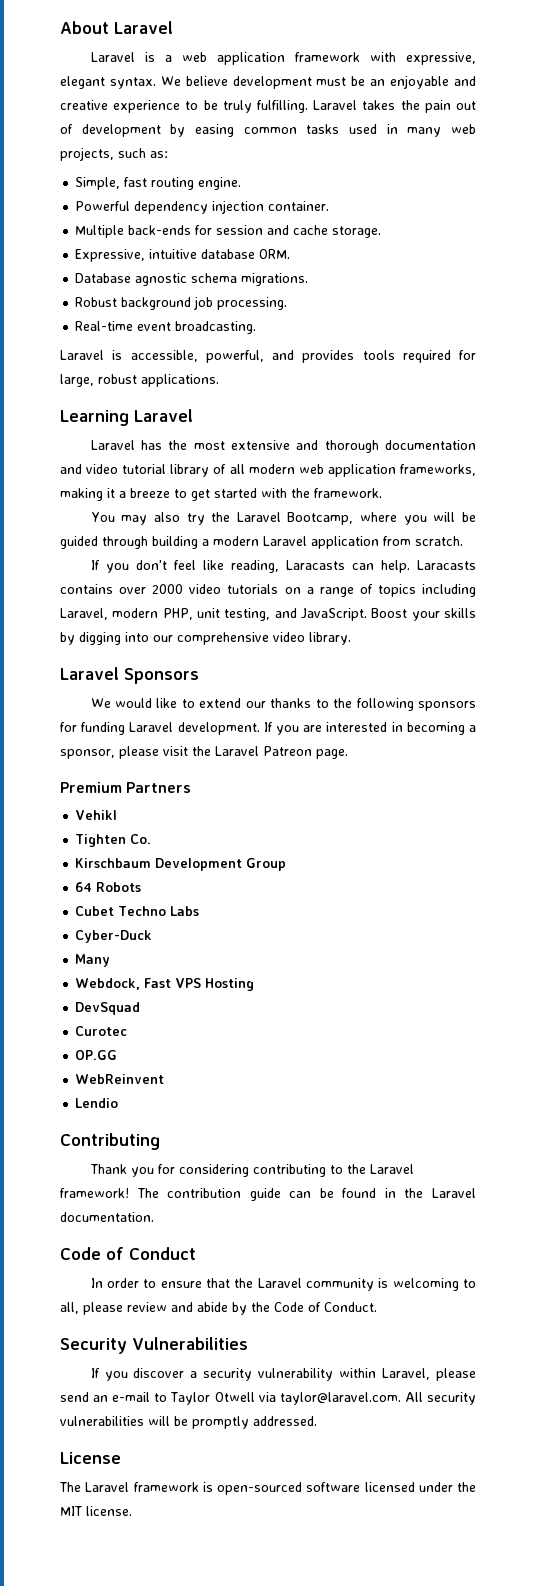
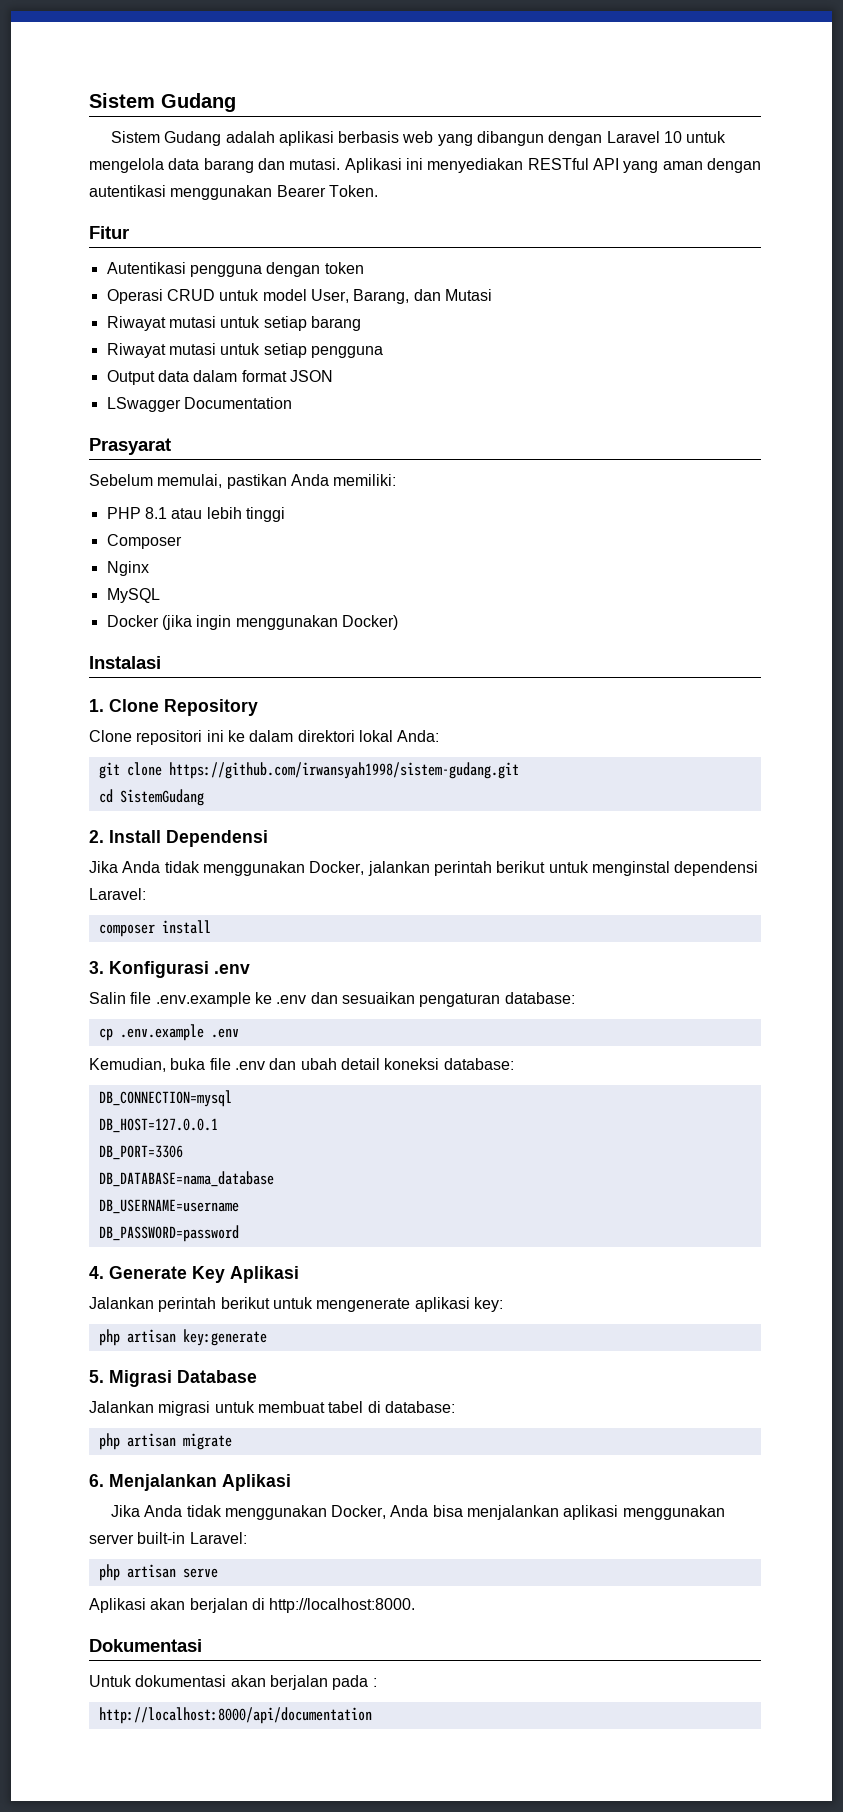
[60,21,173,34] [90,52,476,65] [60,75,477,89] [60,100,476,113] [60,124,477,137] [60,147,168,161] [75,177,242,190] [75,200,330,214] [75,225,382,238] [75,249,291,262] [75,273,309,286] [75,296,288,310] [75,321,257,334] [60,350,476,363] [60,374,219,387] [60,409,193,426] [90,440,476,453] [60,464,476,477] [60,488,382,501] [90,512,476,525] [60,536,463,549] [90,560,477,573] [60,584,477,597] [60,608,476,621] [60,632,351,645] [60,667,199,684] [90,698,476,711] [60,722,476,735] [60,746,348,759] [60,782,192,793] [75,810,118,820] [75,834,152,847] [75,858,287,871] [75,882,142,892] [75,906,200,916] [75,930,153,943] [75,954,111,967] [75,978,255,991] [75,1002,141,1015] [75,1026,128,1036] [75,1050,118,1060] [75,1074,165,1084] [75,1098,119,1108] [60,1133,160,1150] [89,1164,414,1177] [60,1188,476,1201] [60,1212,154,1222] [60,1247,196,1260] [90,1278,476,1291] [60,1302,377,1315] [60,1337,248,1354] [90,1368,476,1381] [60,1392,476,1405] [60,1416,317,1429] [60,1452,121,1464] [59,1482,476,1495] [60,1506,132,1516] About Laravel // Laravel is a web application framework with expressive, elegant syntax. We believe development must be an enjoyable and creative experience to be truly fulfilling. Laravel takes the pain out of development by easing common tasks used in many web projects, such as: // Simple, fast routing engine. // Powerful dependency injection container. // Multiple back-ends for session and cache storage. // Expressive, intuitive database ORM. // Database agnostic schema migrations. // Robust background job processing. // Real-time event broadcasting. // Laravel is accessible, powerful, and provides tools required for large, robust applications. // Learning Laravel // Laravel has the most extensive and thorough documentation and video tutorial library of all modern web application frameworks, making it a breeze to get started with the framework. // You may also try the Laravel Bootcamp, where you will be guided through building a modern Laravel application from scratch. // If you don't feel like reading, Laracasts can help. Laracasts contains over 2000 video tutorials on a range of topics including Laravel, modern PHP, unit testing, and JavaScript. Boost your skills by digging into our comprehensive video library. // Laravel Sponsors // We would like to extend our thanks to the following sponsors for funding Laravel development. If you are interested in becoming a sponsor, please visit the Laravel Patreon page. // Premium Partners // Vehikl // Tighten Co. // Kirschbaum Development Group // 64 Robots // Cubet Techno Labs // Cyber-Duck // Many // Webdock, Fast VPS Hosting // DevSquad // Curotec // OP.GG // WebReinvent // Lendio // Contributing // Thank you for considering contributing to the Laravel framework! The contribution guide can be found in the Laravel documentation. // Code of Conduct // In order to ensure that the Laravel community is welcoming to all, please review and abide by the Code of Conduct. // Security Vulnerabilities // If you discover a security vulnerability within Laravel, please send an e-mail to Taylor Otwell via taylor@laravel.com. All security vulnerabilities will be promptly addressed. // License // The Laravel framework is open-sourced software licensed under the MIT license. -> [89,93,236,112] [110,131,727,146] [89,158,761,173] [89,185,378,200] [89,226,129,239] [106,262,364,277] [106,289,492,304] [106,316,361,331] [106,343,383,358] [106,370,333,385] [106,397,292,412] [89,438,171,455] [89,474,397,489] [106,507,285,522] [106,534,182,549] [106,561,149,576] [106,588,160,603] [106,615,398,630] [89,656,161,669] [89,699,258,716] [89,730,440,745] [98,762,519,779] [98,789,204,806] [89,830,268,847] [89,861,759,876] [89,888,146,900] [98,920,211,937] [89,961,250,978] [89,992,575,1007] [98,1024,239,1041] [89,1058,514,1072] [98,1090,232,1107] [98,1118,218,1133] [98,1145,183,1160] [98,1171,274,1187] [98,1199,239,1214] [98,1225,239,1242] [89,1266,299,1283] [89,1297,503,1312] [98,1329,267,1346] [89,1370,257,1387] [89,1401,455,1416] [98,1433,232,1450] [89,1474,291,1491] [110,1505,725,1520] [89,1532,247,1544] [98,1564,218,1581] [89,1598,416,1613] [89,1639,202,1652] [89,1675,377,1690] [98,1707,372,1724] Sistem Gudang // Sistem Gudang adalah aplikasi berbasis web yang dibangun dengan Laravel 10 untuk mengelola data barang dan mutasi. Aplikasi ini menyediakan RESTful API yang aman dengan autentikasi menggunakan Bearer Token. // Fitur // Autentikasi pengguna dengan token // Operasi CRUD untuk model User, Barang, dan Mutasi // Riwayat mutasi untuk setiap barang // Riwayat mutasi untuk setiap pengguna // Output data dalam format JSON // LSwagger Documentation // Prasyarat // Sebelum memulai, pastikan Anda memiliki: // PHP 8.1 atau lebih tinggi // Composer // Nginx // MySQL // Docker (jika ingin menggunakan Docker) // Instalasi // 1. Clone Repository // Clone repositori ini ke dalam direktori lokal Anda: // git clone https://github.com/irwansyah1998/sistem-gudang.git // cd SistemGudang // 2. Install Dependensi // Jika Anda tidak menggunakan Docker, jalankan perintah berikut untuk menginstal dependensi Laravel: // composer install // 3. Konfigurasi .env // Salin file .env.example ke .env dan sesuaikan pengaturan database: // cp .env.example .env // Kemudian, buka file .env dan ubah detail koneksi database: // DB_CONNECTION=mysql // DB_HOST=127.0.0.1 // DB_PORT=3306 // DB_DATABASE=nama_database // DB_USERNAME=username // DB_PASSWORD=password // 4. Generate Key Aplikasi // Jalankan perintah berikut untuk mengenerate aplikasi key: // php artisan key:generate // 5. Migrasi Database // Jalankan migrasi untuk membuat tabel di database: // php artisan migrate // 6. Menjalankan Aplikasi // Jika Anda tidak menggunakan Docker, Anda bisa menjalankan aplikasi menggunakan server built-in Laravel: // php artisan serve // Aplikasi akan berjalan di http://localhost:8000. // Dokumentasi // Untuk dokumentasi akan berjalan pada : // http://localhost:8000/api/documentation

